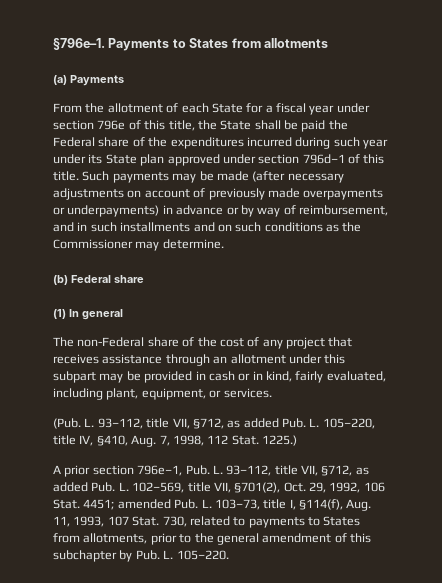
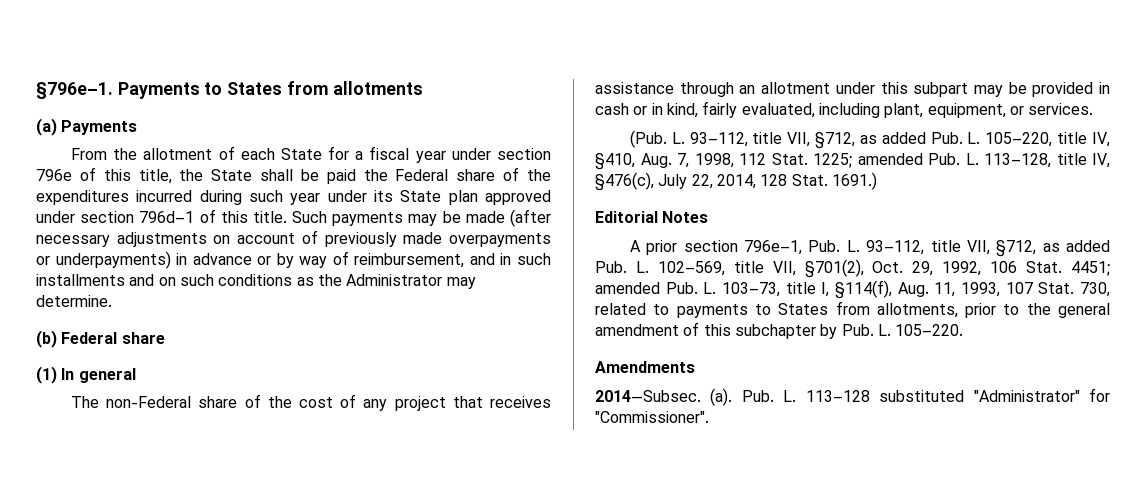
[53,239,133,249] Commissioner -> [346,274,443,286] Administrator
[262,435,297,446] 1225.) -> [813,153,1110,168] [595,172,877,191] [595,211,709,223] 1225; amended Pub. L. 113–128, title IV, §476(c), July 22, 2014, 128 Stat. 1691.) // Editorial Notes
(229, 555) none -> [595,361,695,373] [595,388,1110,406] [595,411,709,423] // Amendments // 2014—Subsec. (a). Pub. L. 113–128 substituted "Administrator" for "Commissioner".

